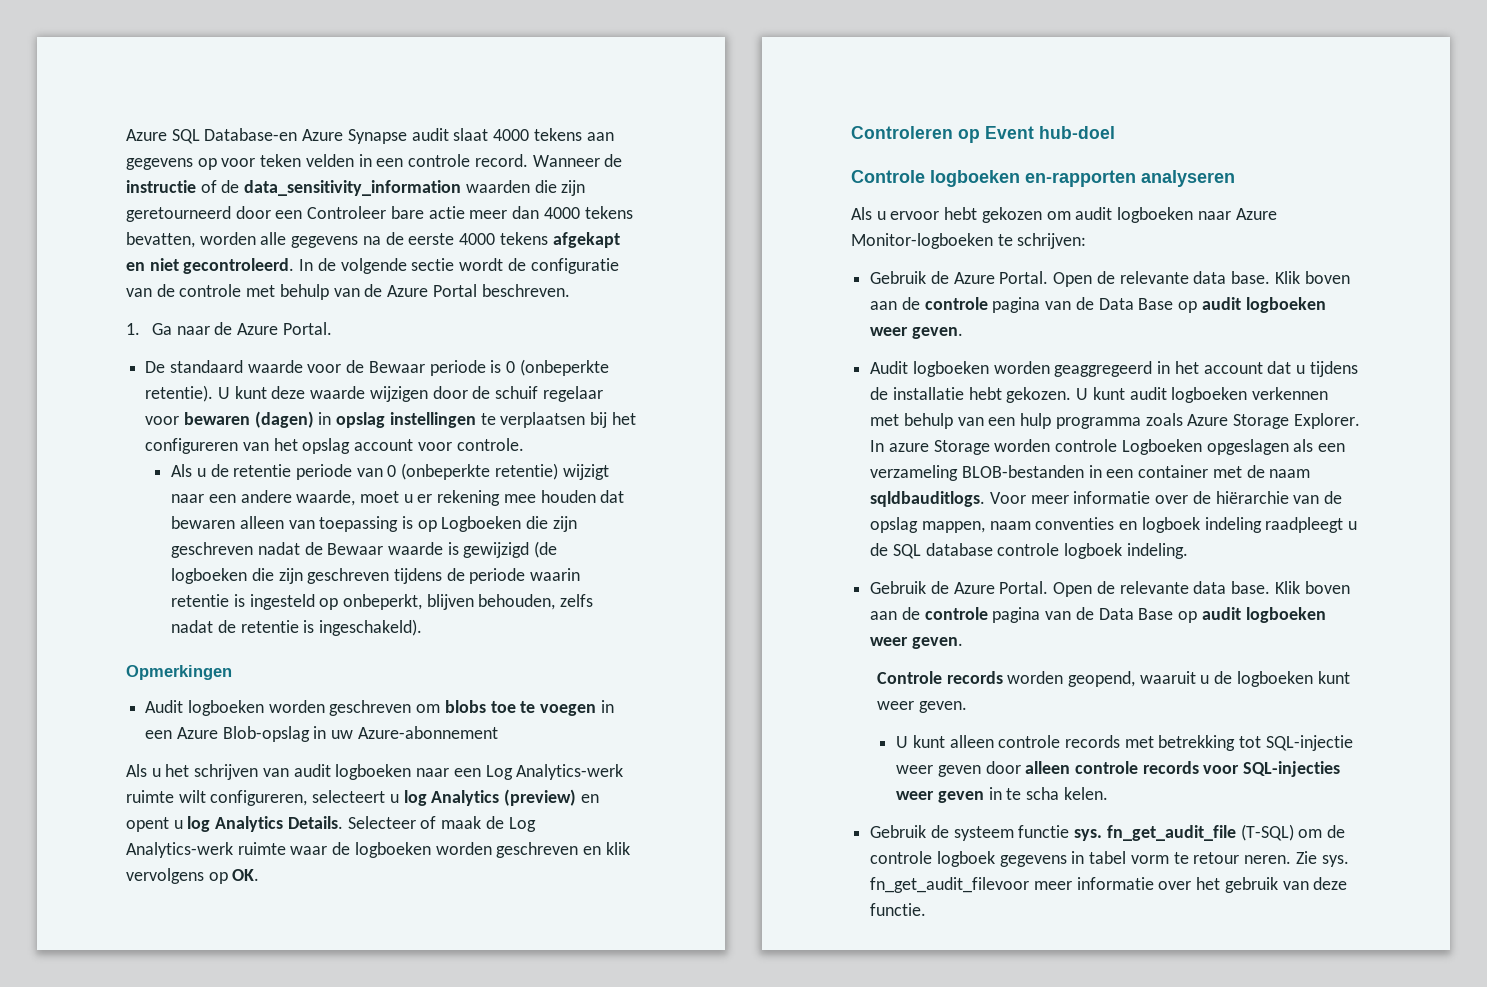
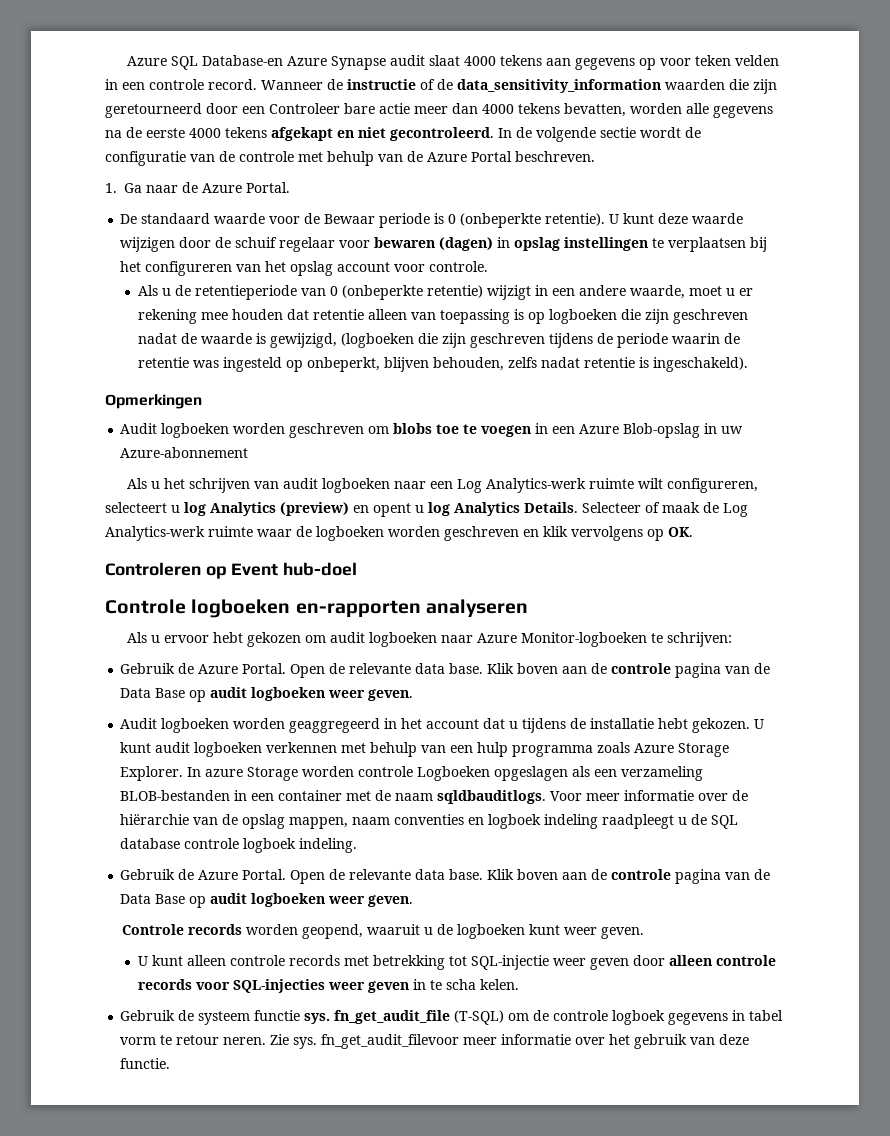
[233,464,352,480] retentie periode -> [194,285,297,300] retentieperiode
[171,494,205,503] naar -> [534,285,548,296] in
[171,516,236,529] bewaren -> [312,309,364,320] retentie
[441,516,522,532] Logboeken -> [548,309,617,324] logboeken
[327,543,384,555] Bewaar -> (197, 338) none
[463,541,558,558] [171,568,248,584] gewijzigd (de logboeken -> [269,333,414,348] gewijzigd, (logboeken
[171,594,245,607] retentie is -> [723,333,740,344] [137,357,219,368] de retentie was
[217,620,236,633] de -> (580, 362) none

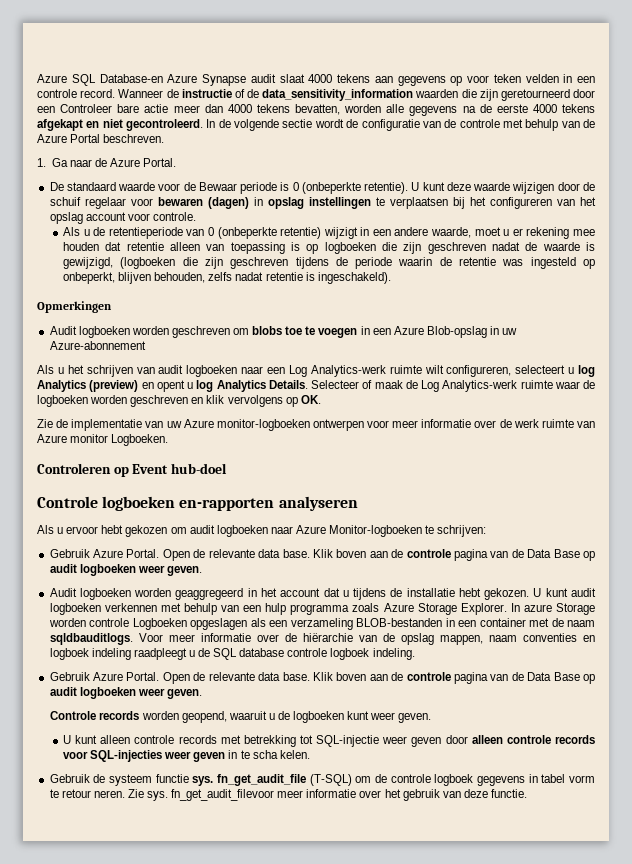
(693, 532) none -> [37,419,595,431] [37,434,169,446] // Zie de implementatie van uw Azure monitor-logboeken ontwerpen voor meer informatie over de werk ruimte van Azure monitor Logboeken.
[178,663,195,674] de -> (90, 553) none
[178,869,195,880] de -> (90, 676) none

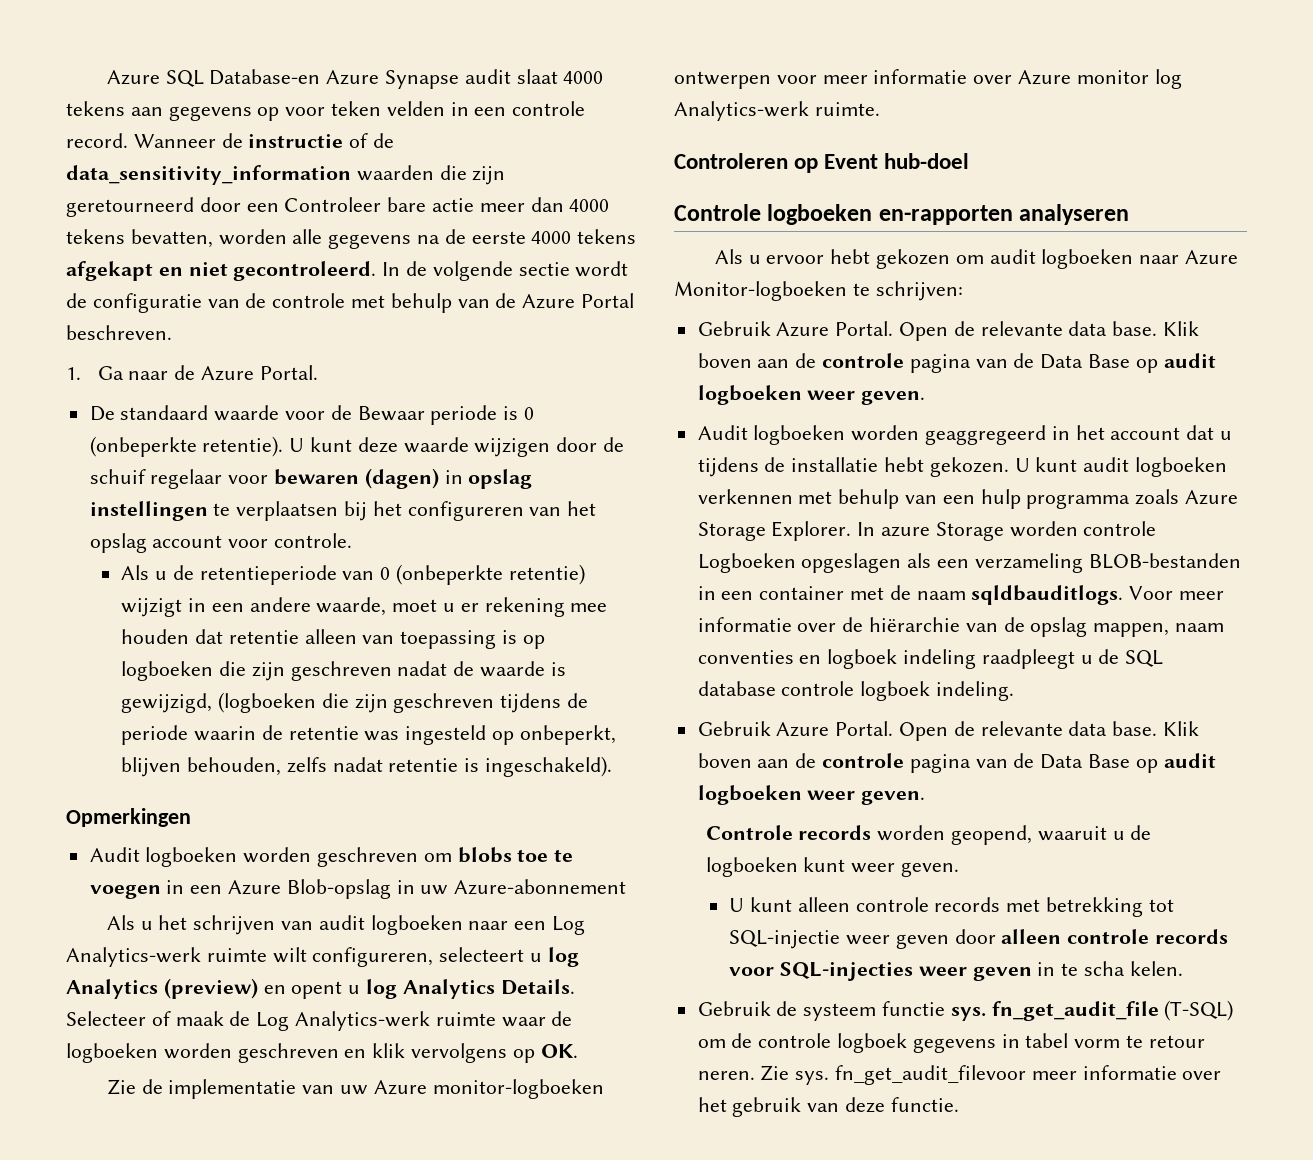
[499,419,595,428] [37,434,169,446] de werk ruimte van Azure monitor Logboeken. -> [1018,69,1182,89] [674,101,880,121] Azure monitor log Analytics-werk ruimte.

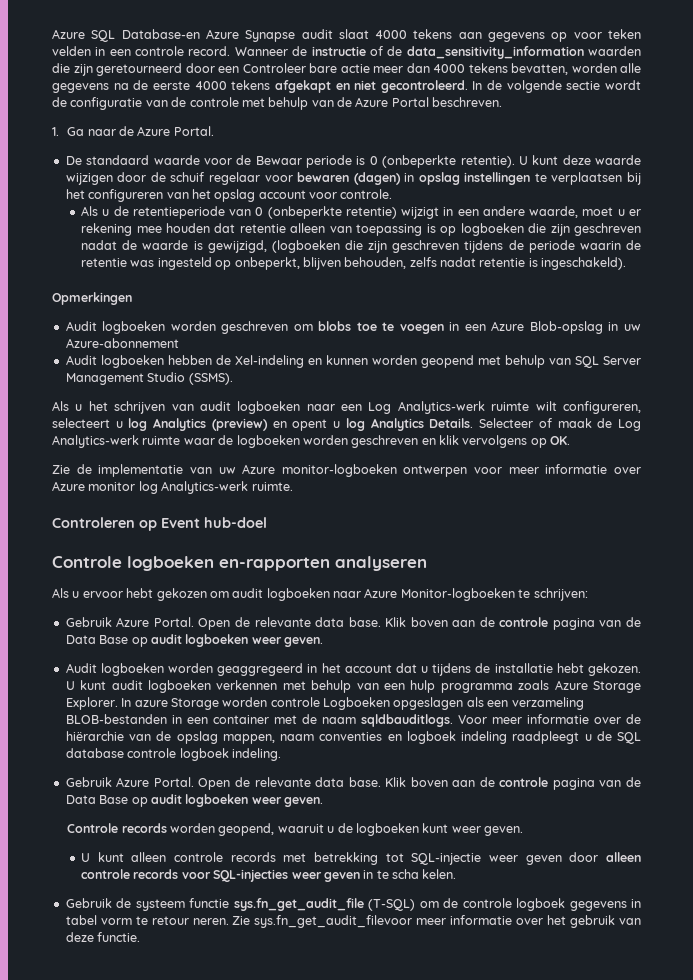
(627, 887) none -> [65,355,641,368] [65,372,233,385] // Audit logboeken hebben de Xel-indeling en kunnen worden geopend met behulp van SQL Server Management Studio (SSMS).
[950,1001,1159,1021] sys. fn_get_audit_file -> [233,898,364,911] sys.fn_get_audit_file
[795,1065,1027,1085] sys. fn_get_audit_filevoor -> [254,915,413,928] sys.fn_get_audit_filevoor

